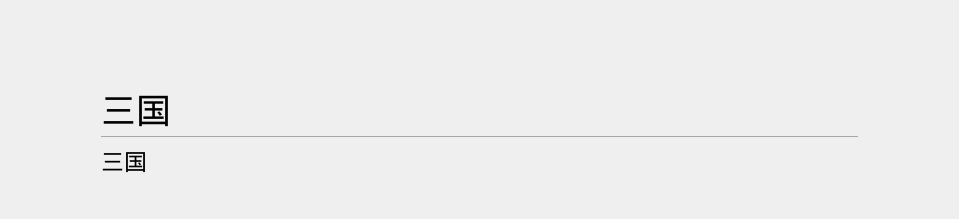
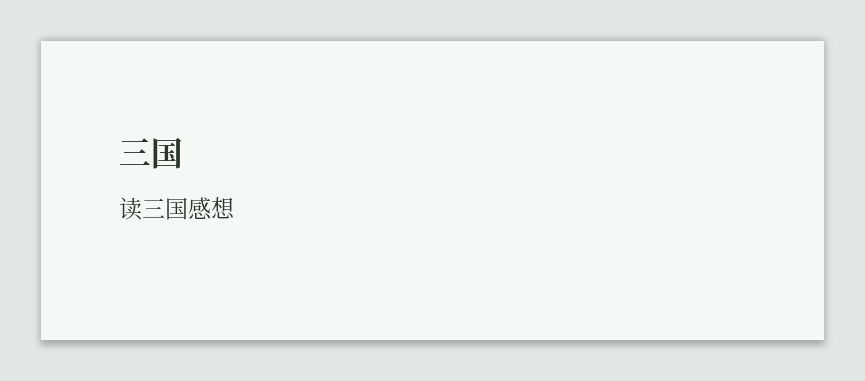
[101,152,147,173] 三国 -> [119,197,235,221] 读三国感想

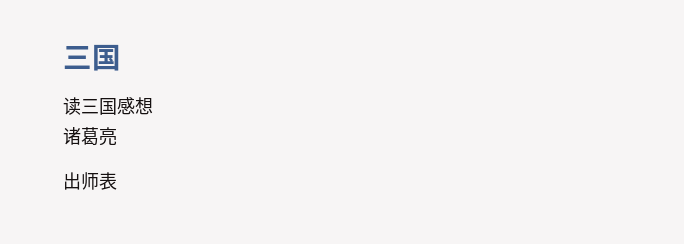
(235, 208) none -> [63,127,117,146] [63,172,117,190] // 诸葛亮 // 出师表

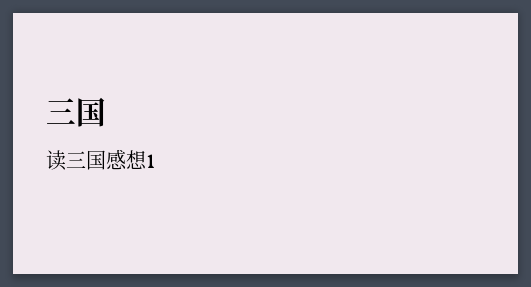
[63,127,117,146] [63,172,117,190] // 诸葛亮 // 出师表 -> [146,154,155,168] 1

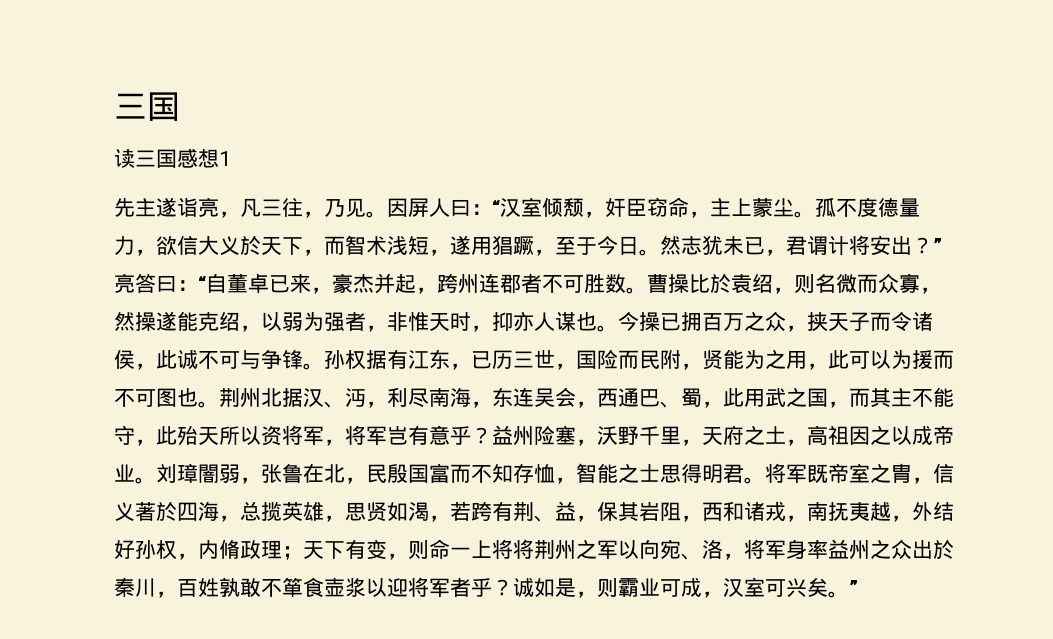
(155, 161) none -> [114,197,920,218] [114,235,942,256] [114,273,941,294] [114,311,933,332] [114,349,954,370] [114,387,954,408] [114,425,954,446] [114,463,954,484] [114,501,954,522] [114,539,954,560] [114,577,858,598] // 先主遂诣亮，凡三往，乃见。因屏人曰：“汉室倾颓，奸臣窃命，主上蒙尘。孤不度德量力，欲信大义於天下，而智术浅短，遂用猖蹶，至于今日。然志犹未已，君谓计将安出？”亮答曰：“自董卓已来，豪杰并起，跨州连郡者不可胜数。曹操比於袁绍，则名微而众寡，然操遂能克绍，以弱为强者，非惟天时，抑亦人谋也。今操已拥百万之众，挟天子而令诸侯，此诚不可与争锋。孙权据有江东，已历三世，国险而民附，贤能为之用，此可以为援而不可图也。荆州北据汉、沔，利尽南海，东连吴会，西通巴、蜀，此用武之国，而其主不能守，此殆天所以资将军，将军岂有意乎？益州险塞，沃野千里，天府之土，高祖因之以成帝业。刘璋闇弱，张鲁在北，民殷国富而不知存恤，智能之士思得明君。将军既帝室之胄，信义著於四海，总揽英雄，思贤如渴，若跨有荆、益，保其岩阻，西和诸戎，南抚夷越，外结好孙权，内脩政理；天下有变，则命一上将将荆州之军以向宛、洛，将军身率益州之众出於秦川，百姓孰敢不箪食壶浆以迎将军者乎？诚如是，则霸业可成，汉室可兴矣。”

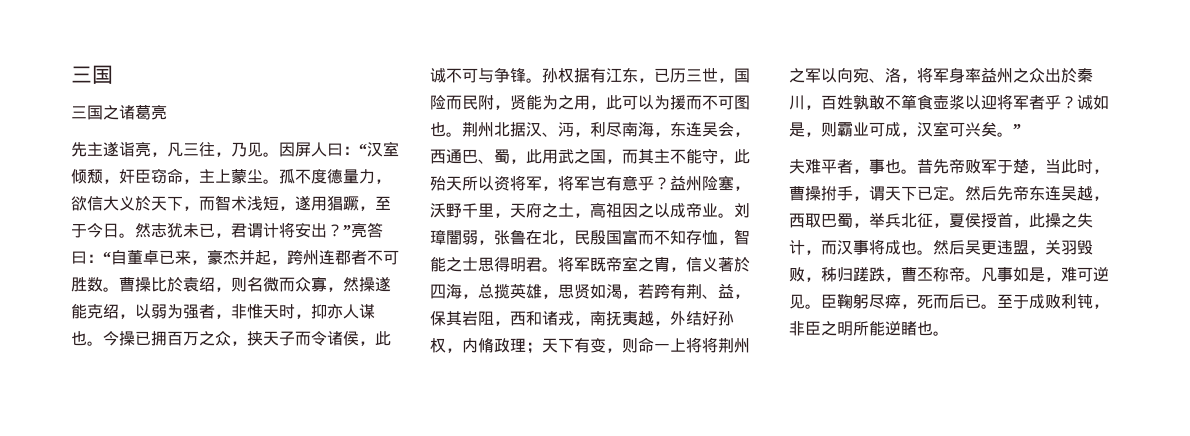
[114,148,231,168] 读三国感想1 -> [71,105,167,120] 三国之诸葛亮
(858, 587) none -> [789,158,1109,174] [789,185,1109,201] [789,213,1093,228] [789,239,1093,255] [789,266,1109,282] [789,293,1109,309] [789,321,949,336] // 夫难平者，事也。昔先帝败军于楚，当此时，曹操拊手，谓天下已定。然后先帝东连吴越，西取巴蜀，举兵北征，夏侯授首，此操之失计，而汉事将成也。然后吴更违盟，关羽毁败，秭归蹉跌，曹丕称帝。凡事如是，难可逆见。臣鞠躬尽瘁，死而后已。至于成败利钝，非臣之明所能逆睹也。

